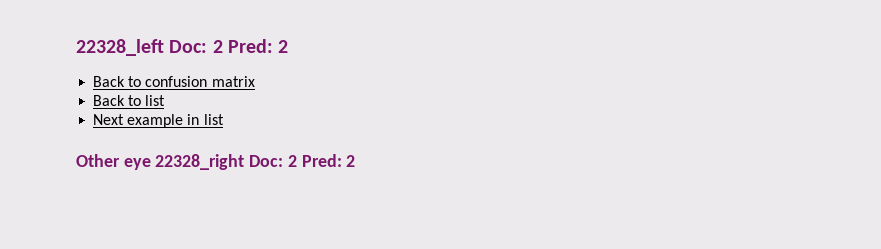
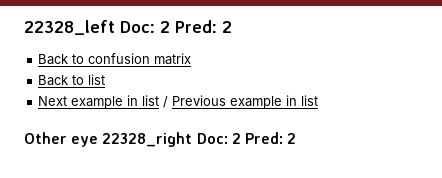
(224, 119) none -> [163,95,319,109] / Previous example in list

